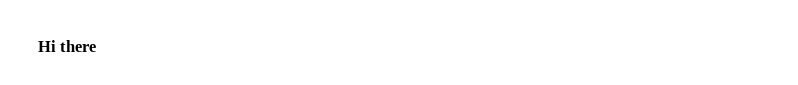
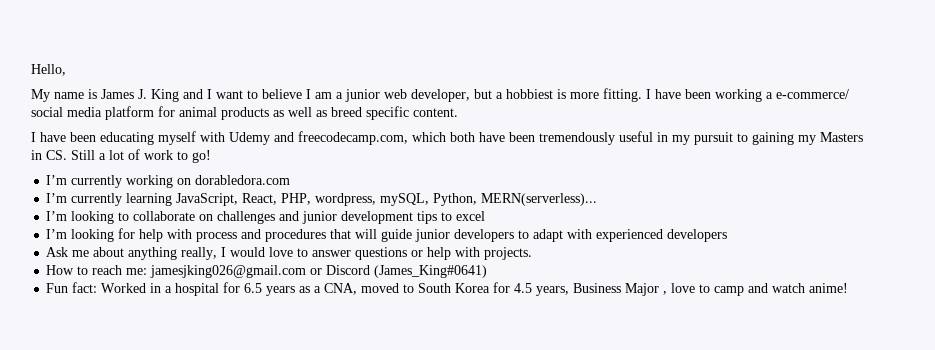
[38,40,97,52] Hi there -> [31,64,66,76] [31,88,849,102] [31,106,458,120] [31,131,863,145] [31,149,211,163] [46,175,291,188] [46,193,598,206] [46,211,486,224] [46,228,728,242] [46,247,533,260] [46,265,488,278] [46,282,849,296] Hello, // My name is James J. King and I want to believe I am a junior web developer, but a hobbiest is more fitting. I have been working a e-commerce/ social media platform for animal products as well as breed specific content. // I have been educating myself with Udemy and freecodecamp.com, which both have been tremendously useful in my pursuit to gaining my Masters in CS. Still a lot of work to go! // I’m currently working on dorabledora.com // I’m currently learning JavaScript, React, PHP, wordpress, mySQL, Python, MERN(serverless)... // I’m looking to collaborate on challenges and junior development tips to excel // I’m looking for help with process and procedures that will guide junior developers to adapt with experienced developers // Ask me about anything really, I would love to answer questions or help with projects. // How to reach me: jamesjking026@gmail.com or Discord (James_King#0641) // Fun fact: Worked in a hospital for 6.5 years as a CNA, moved to South Korea for 4.5 years, Business Major , love to camp and watch anime!

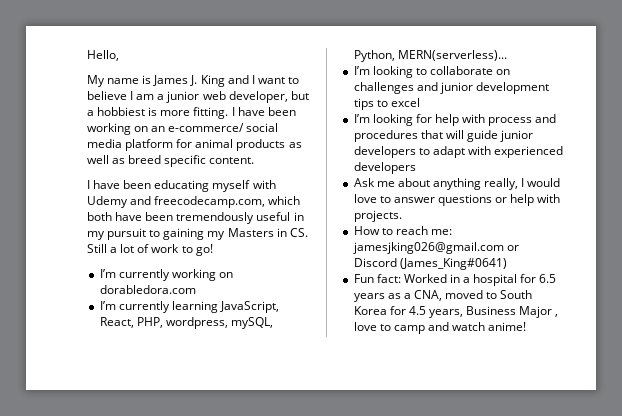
[766,92,773,99] a -> [134,126,166,132] on an

